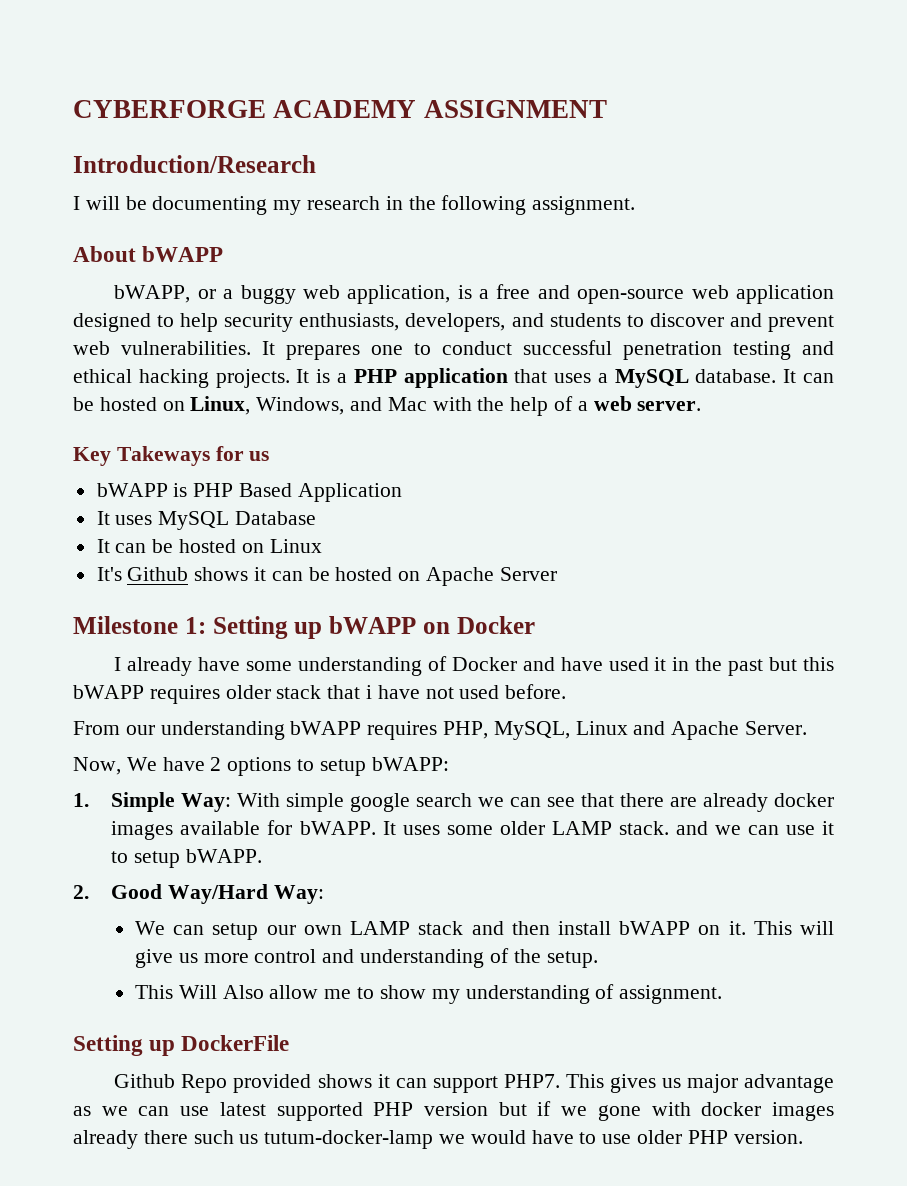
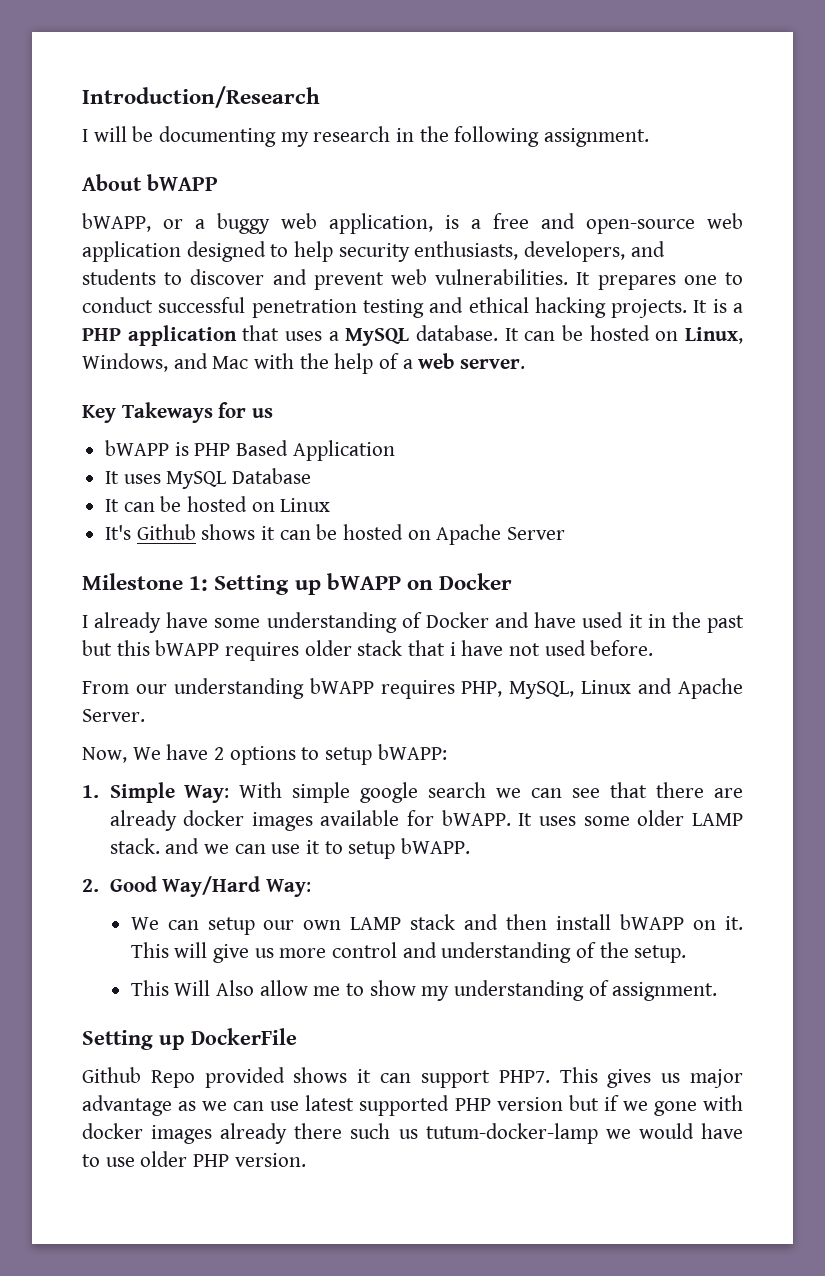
[73,100,607,118] CYBERFORGE ACADEMY ASSIGNMENT // -> (82, 97) none

